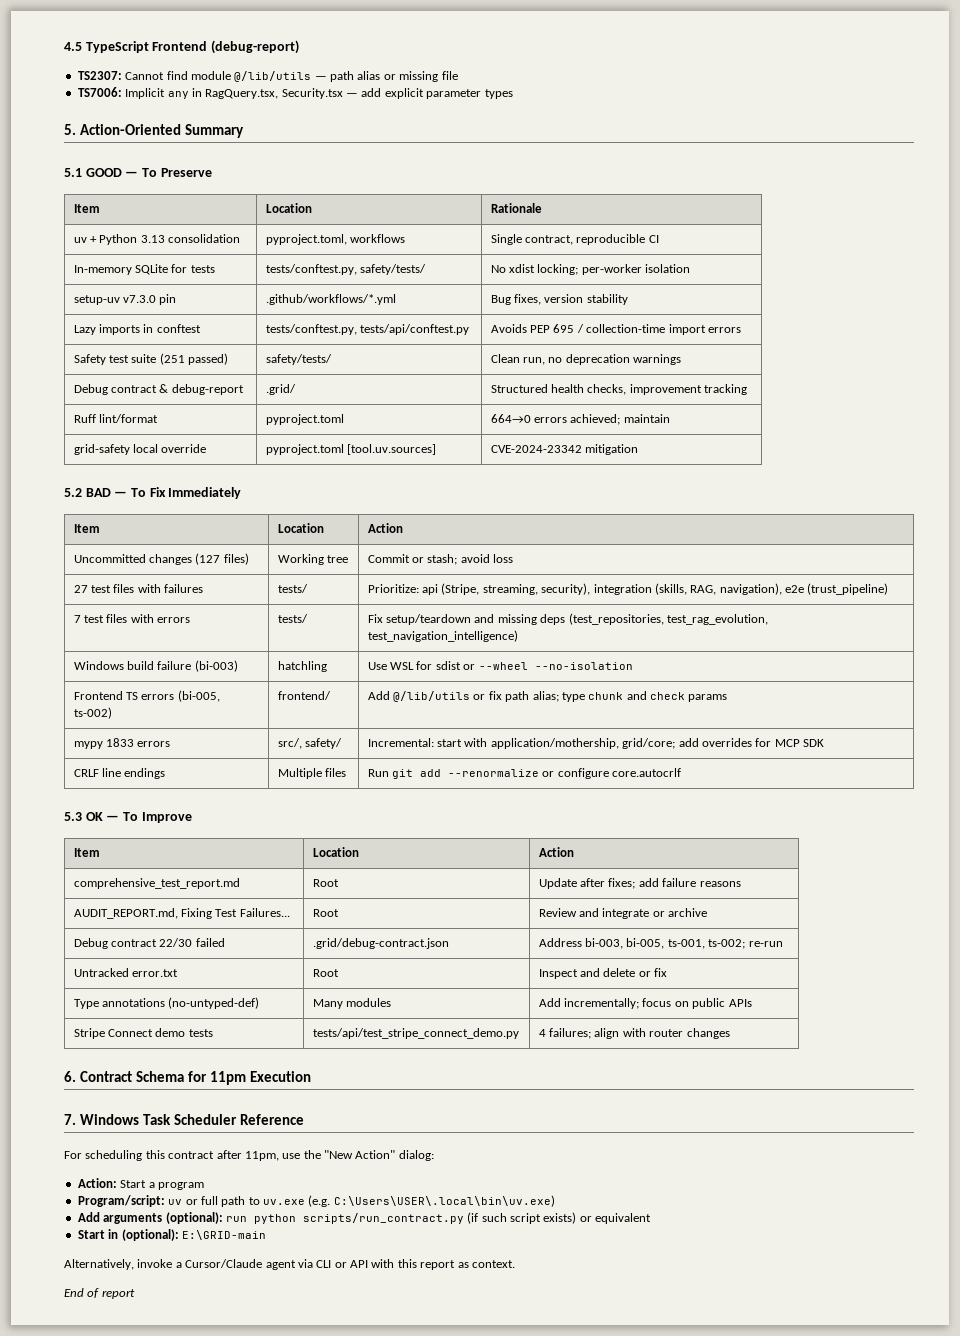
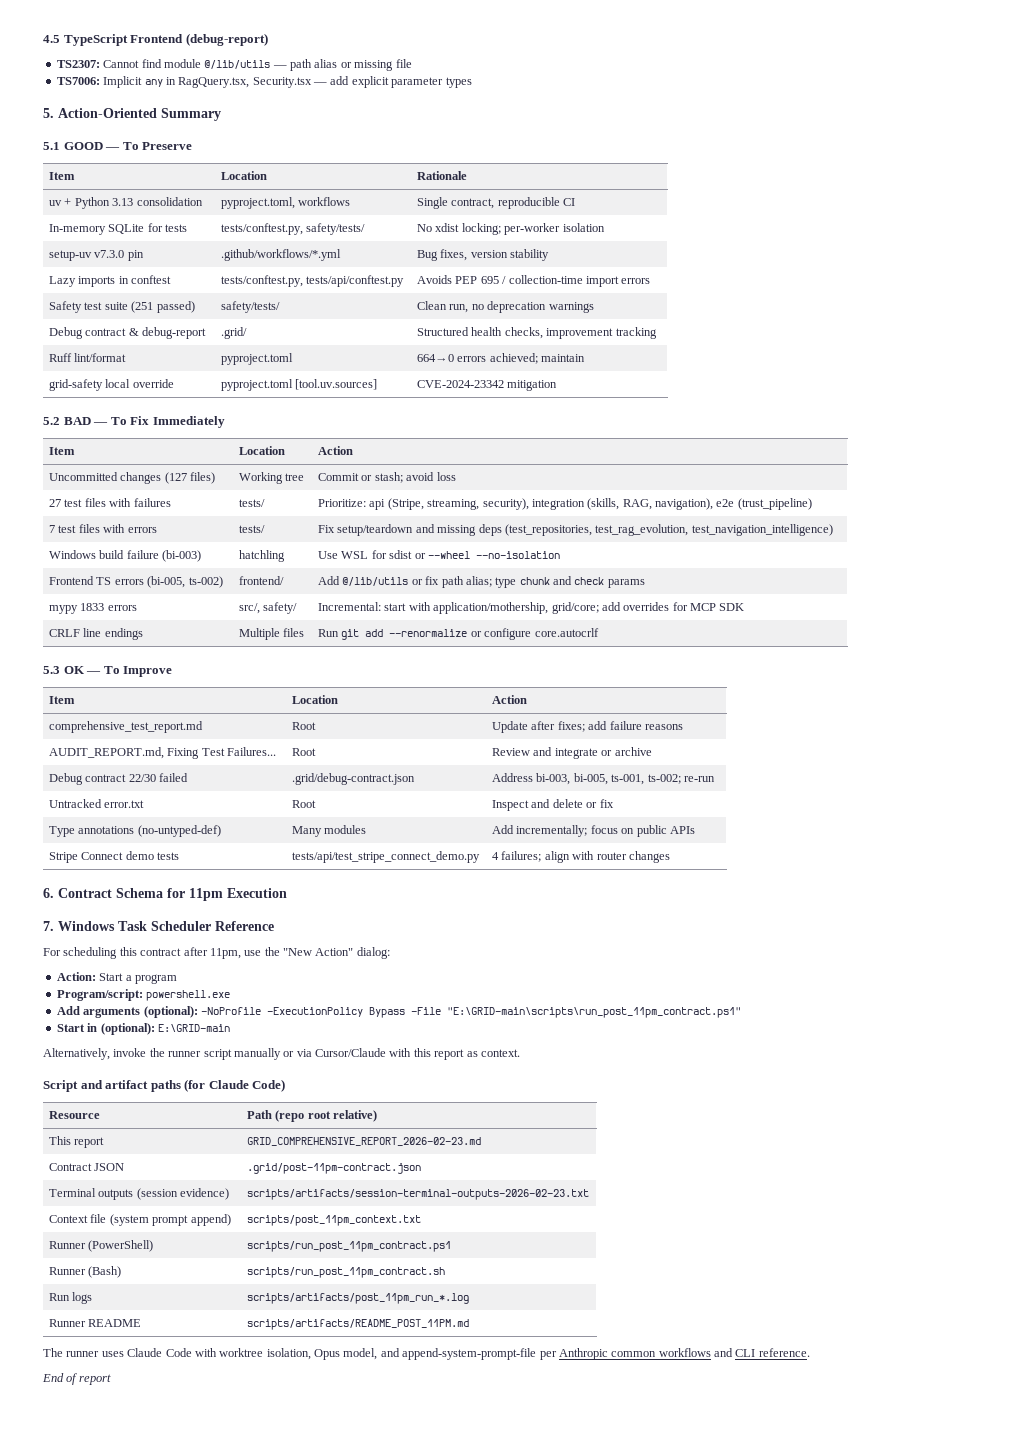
[168,1195,555,1207] [77,1212,652,1224] uv or full path to uv.exe (e.g. C:\Users\USER\.local\bin\uv.exe) // Add arguments (optional): run python scripts/run_contract.py (if such script exists) or equivalent -> [146,990,231,1001] [56,1006,741,1018] powershell.exe // Add arguments (optional): -NoProfile -ExecutionPolicy Bypass -File "E:\GRID-main\scripts\run_post_11pm_contract.ps1"
[175,1259,368,1270] a Cursor/Claude agent via CLI or API -> [149,1048,386,1060] the runner script manually or via Cursor/Claude
(515, 1264) none -> [43,1079,286,1092] [49,1111,101,1119] [247,1110,378,1122] [49,1136,105,1148] [247,1137,482,1146] [49,1163,125,1171] [247,1163,422,1174] [49,1188,230,1200] [247,1189,590,1200] [49,1214,231,1226] [247,1215,422,1226] [49,1240,154,1252] [247,1241,452,1252] [49,1266,122,1278] [247,1267,446,1278] [49,1292,93,1304] [247,1293,470,1304] [49,1319,142,1327] [247,1319,470,1330] [43,1348,810,1360] // Script and artifact paths (for Claude Code) // Resource | Path (repo root relative) // This report | GRID_COMPREHENSIVE_REPORT_2026-02-23.md // Contract JSON | .grid/post-11pm-contract.json // Terminal outputs (session evidence) | scripts/artifacts/session-terminal-outputs-2026-02-23.txt // Context file (system prompt append) | scripts/post_11pm_context.txt // Runner (PowerShell) | scripts/run_post_11pm_contract.ps1 // Runner (Bash) | scripts/run_post_11pm_contract.sh // Run logs | scripts/artifacts/post_11pm_run_*.log // Runner README | scripts/artifacts/README_POST_11PM.md // The runner uses Claude Code with worktree isolation, Opus model, and append-system-prompt-file per Anthropic common workflows and CLI reference.

